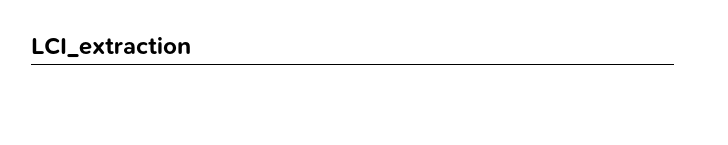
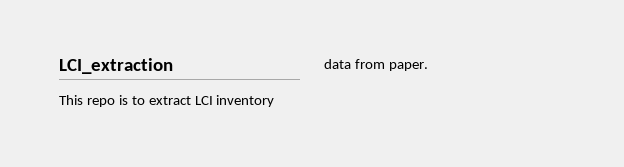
(191, 47) none -> [59,95,275,107] [324,59,428,71] // This repo is to extract LCI inventory data from paper.

